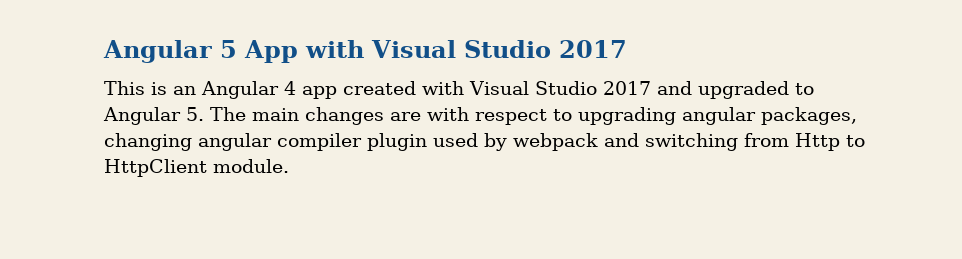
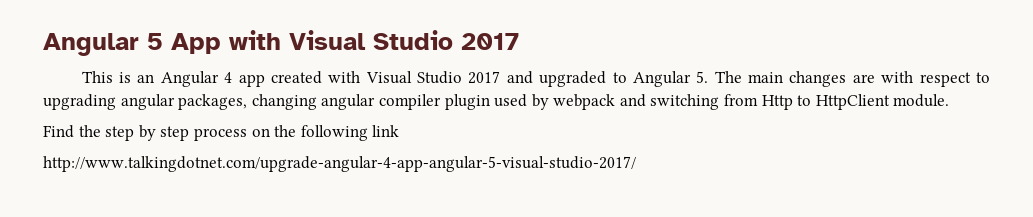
(289, 166) none -> [43,125,400,141] [43,156,636,172] // Find the step by step process on the following link // http://www.talkingdotnet.com/upgrade-angular-4-app-angular-5-visual-studio-2017/

